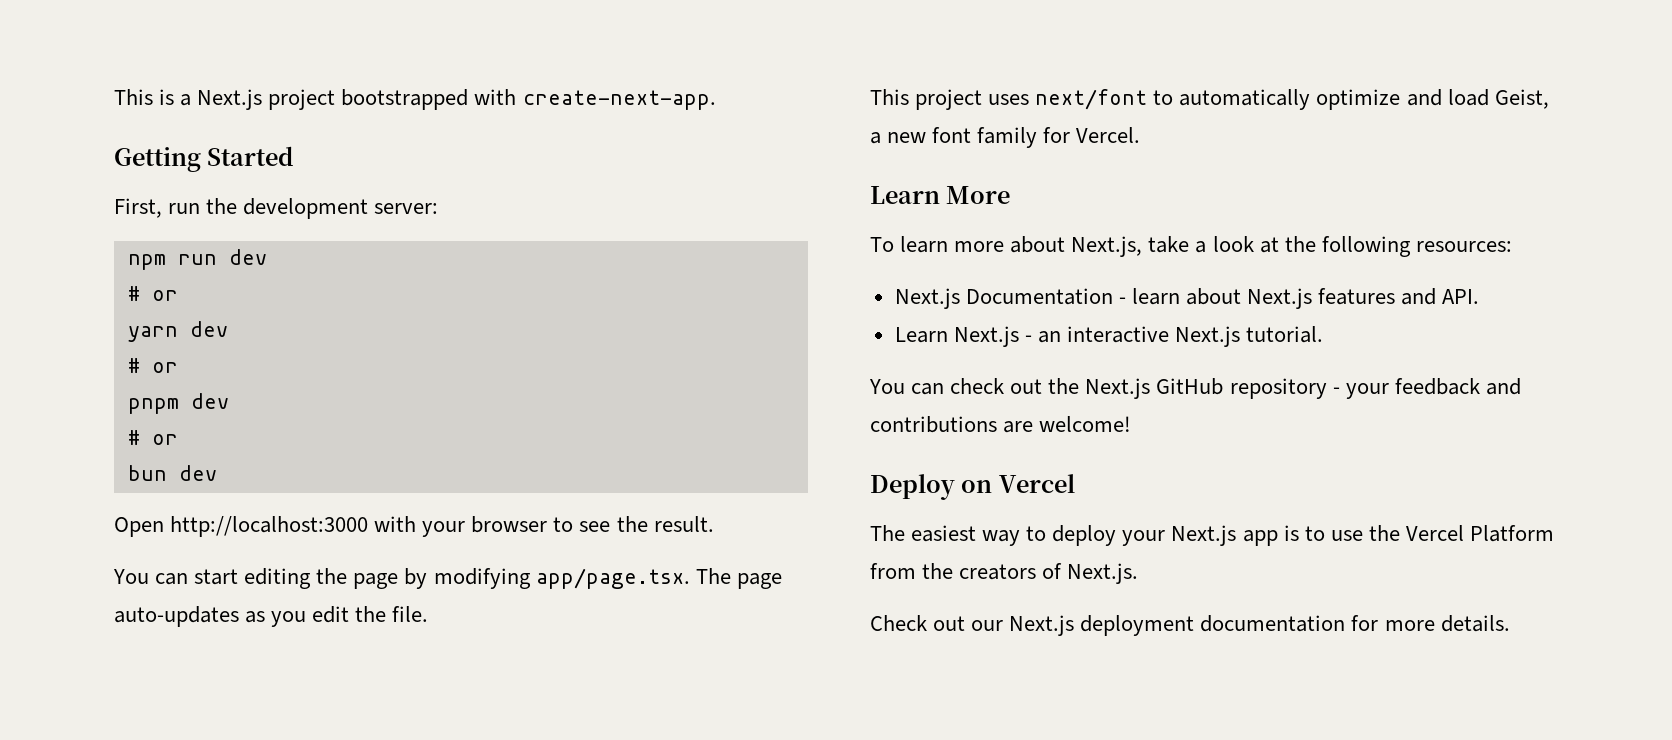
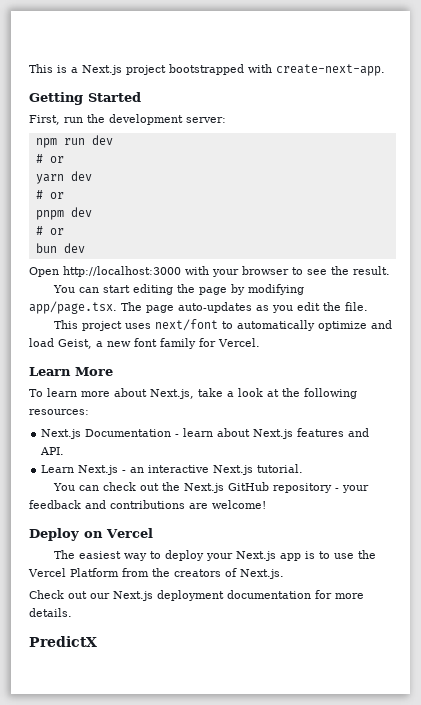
(1510, 623) none -> [29,636,97,647] // PredictX

